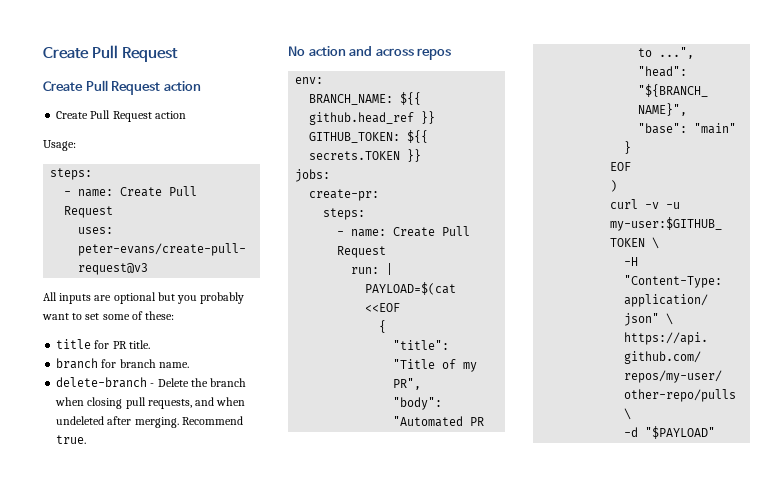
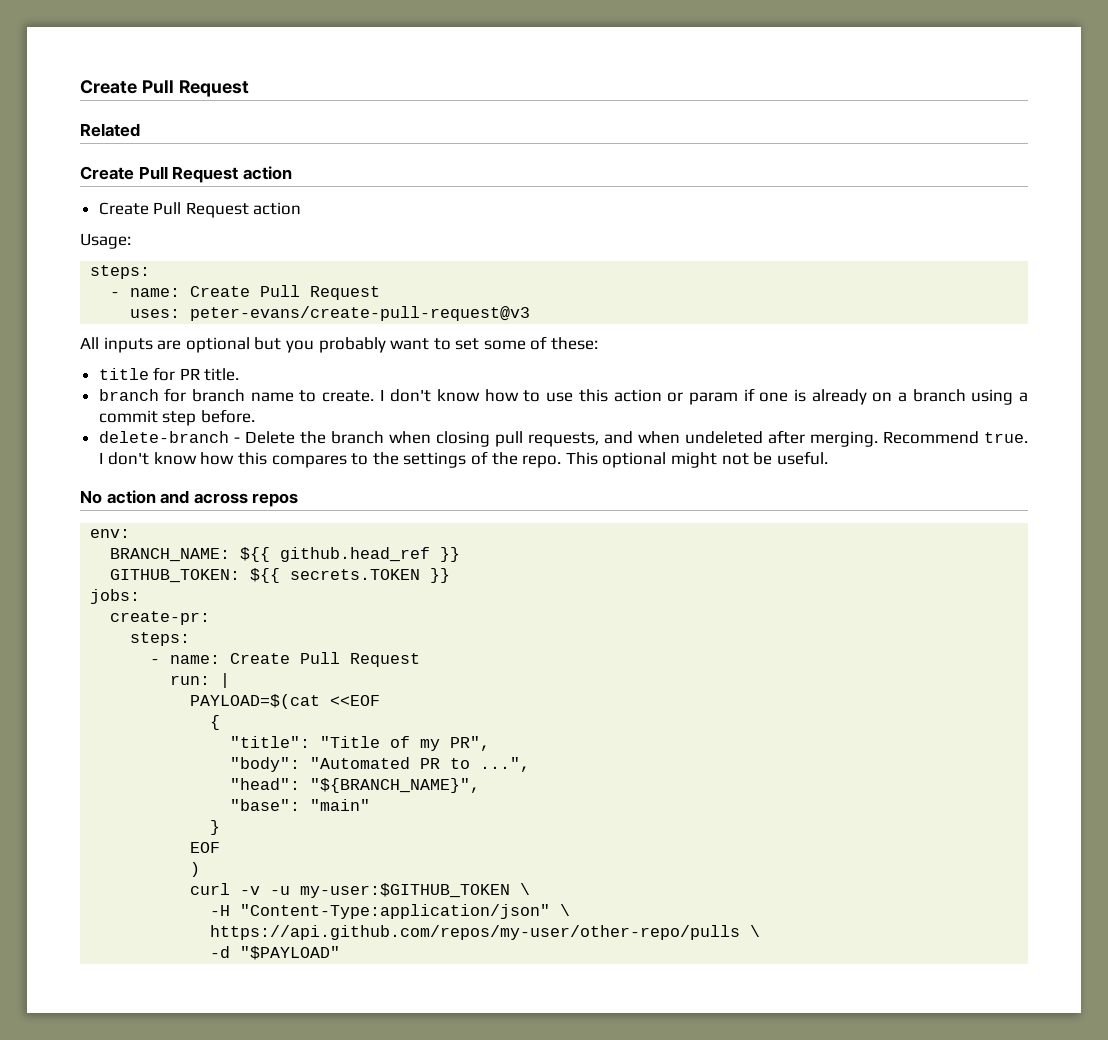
[43,45,178,62] Create Pull Request -> [80,80,249,97] [80,123,140,137] Create Pull Request // Related
[158,362,189,368] name. -> [250,388,1029,405] [98,409,255,426] name to create. I don't know how to use this action or param if one is already on a branch using a commit step before.
(87, 439) none -> [98,451,828,468] I don't know how this compares to the settings of the repo. This optional might not be useful.

